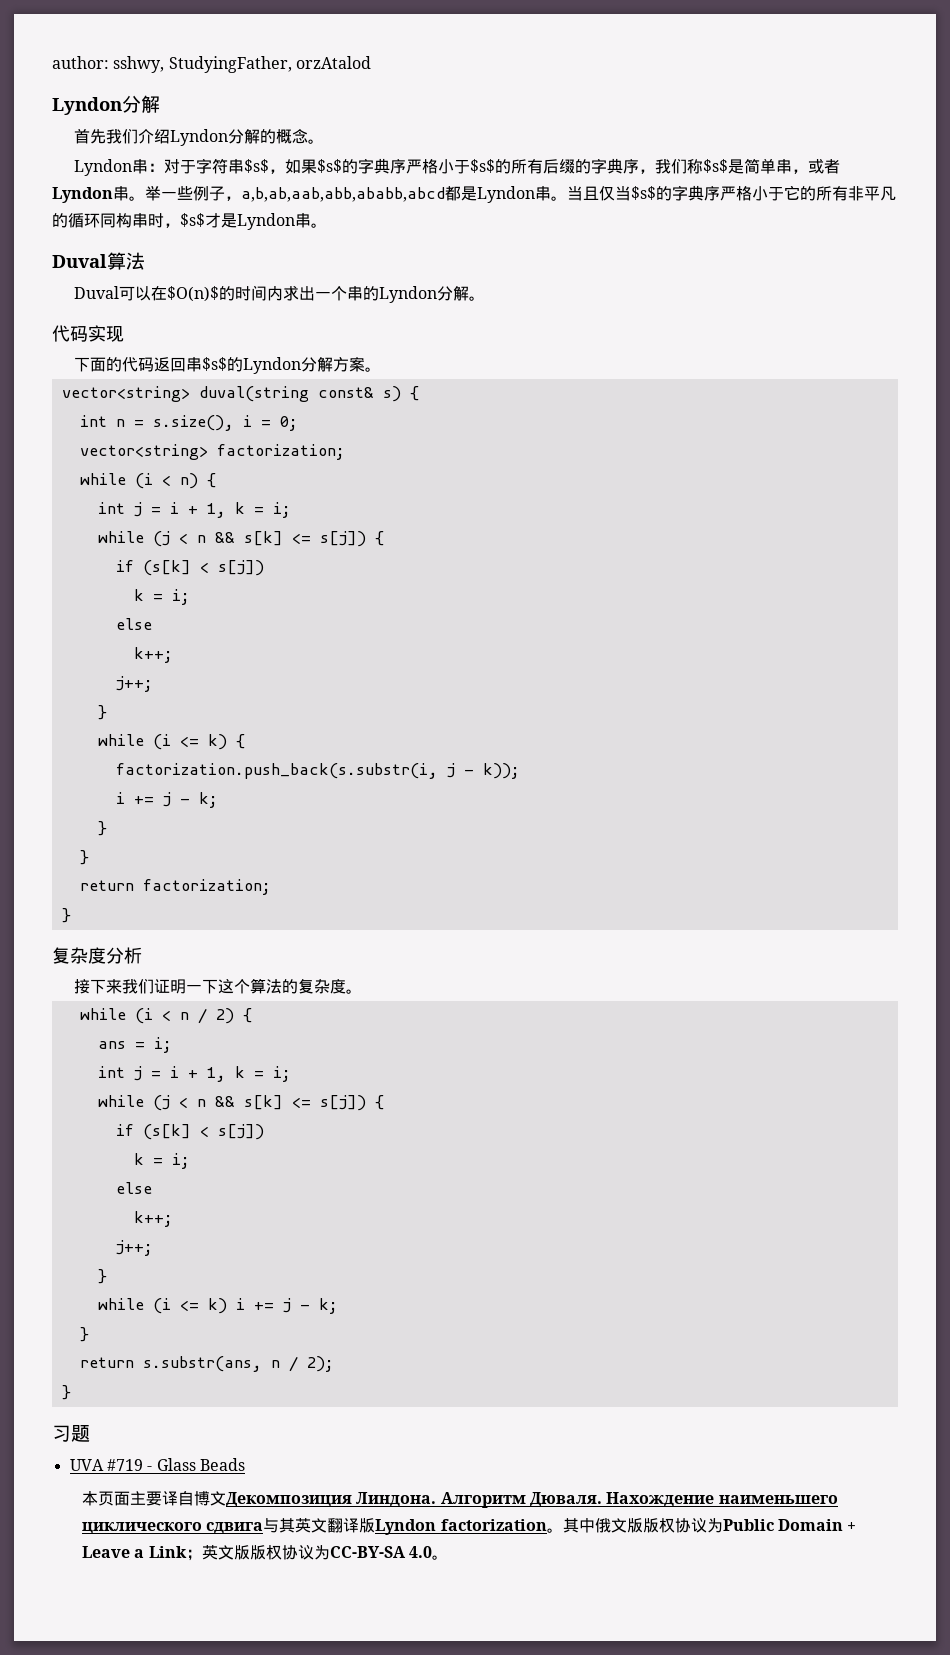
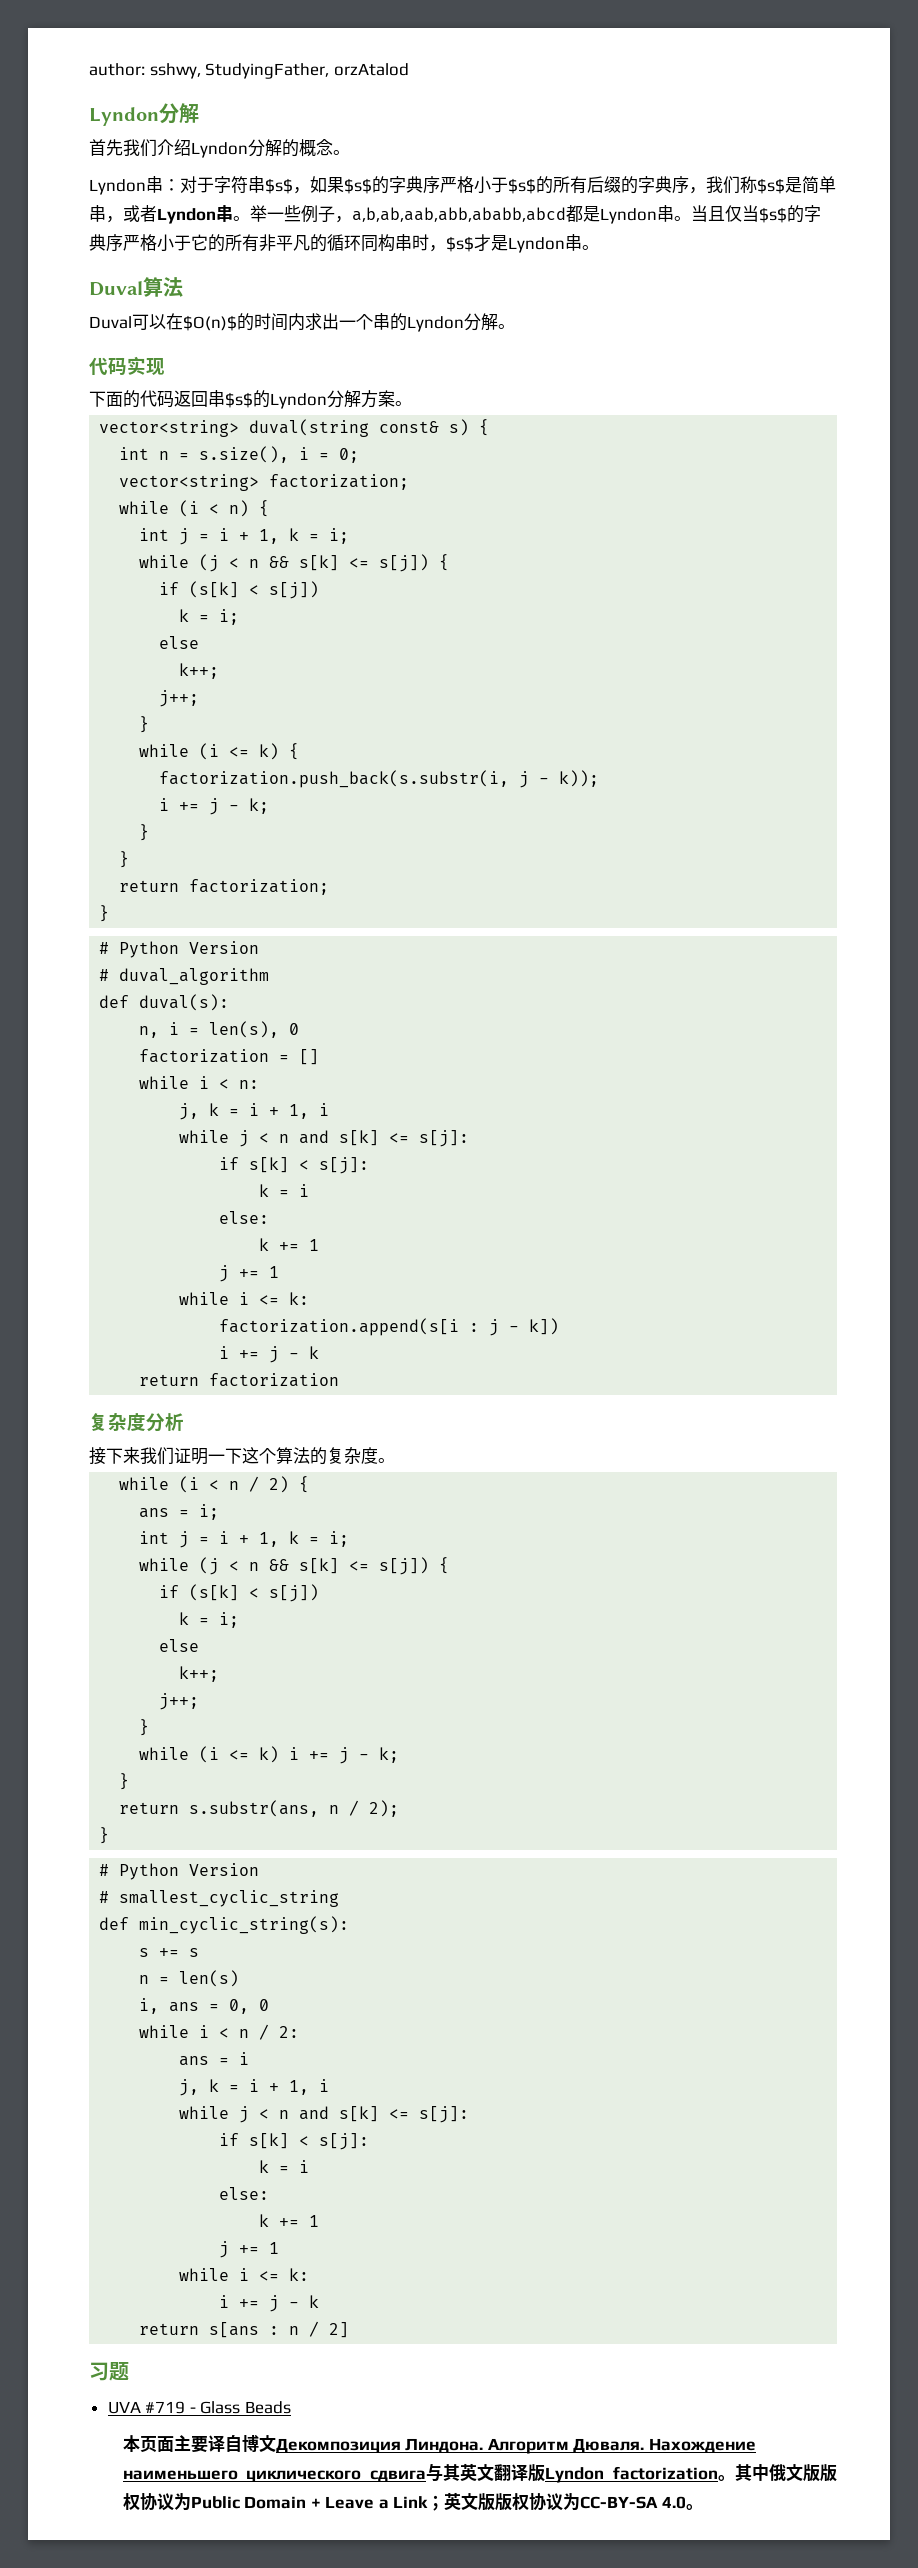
(71, 915) none -> [99,941,260,958] [99,968,270,985] [99,994,230,1011] [139,1021,300,1038] [139,1049,320,1065] [139,1076,260,1089] [179,1103,330,1120] [179,1130,470,1147] [219,1157,370,1174] [259,1184,310,1197] [219,1211,270,1224] [259,1238,320,1251] [219,1265,280,1282] [179,1292,310,1305] [219,1318,560,1336] [219,1346,320,1363] [139,1373,340,1387] // # Python Version // # duval_algorithm // def duval(s): // n, i = len(s), 0 // factorization = [] // while i < n: // j, k = i + 1, i // while j < n and s[k] <= s[j]: // if s[k] < s[j]: // k = i // else: // k += 1 // j += 1 // while i <= k: // factorization.append(s[i : j - k]) // i += j - k // return factorization
(71, 1392) none -> [99,1863,260,1880] [99,1890,340,1907] [99,1916,350,1934] [139,1948,200,1957] [139,1970,240,1987] [139,1998,270,2014] [139,2024,300,2040] [179,2052,250,2066] [179,2079,330,2096] [179,2106,470,2123] [219,2133,370,2150] [259,2160,310,2173] [219,2187,270,2200] [259,2214,320,2227] [219,2241,280,2258] [179,2268,310,2281] [219,2295,320,2312] [139,2321,350,2338] // # Python Version // # smallest_cyclic_string // def min_cyclic_string(s): // s += s // n = len(s) // i, ans = 0, 0 // while i < n / 2: // ans = i // j, k = i + 1, i // while j < n and s[k] <= s[j]: // if s[k] < s[j]: // k = i // else: // k += 1 // j += 1 // while i <= k: // i += j - k // return s[ans : n / 2]

